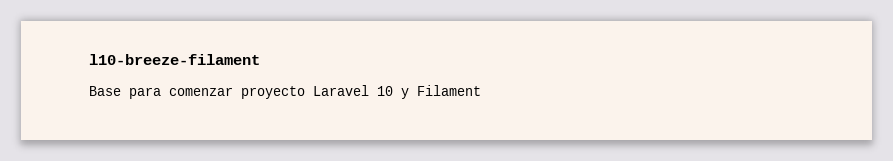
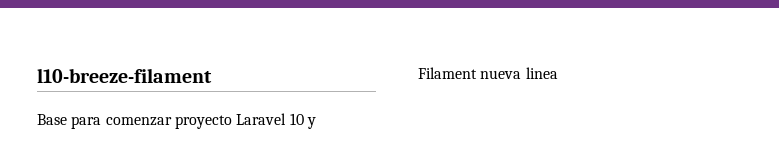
(481, 90) none -> [480,67,558,79] nueva linea

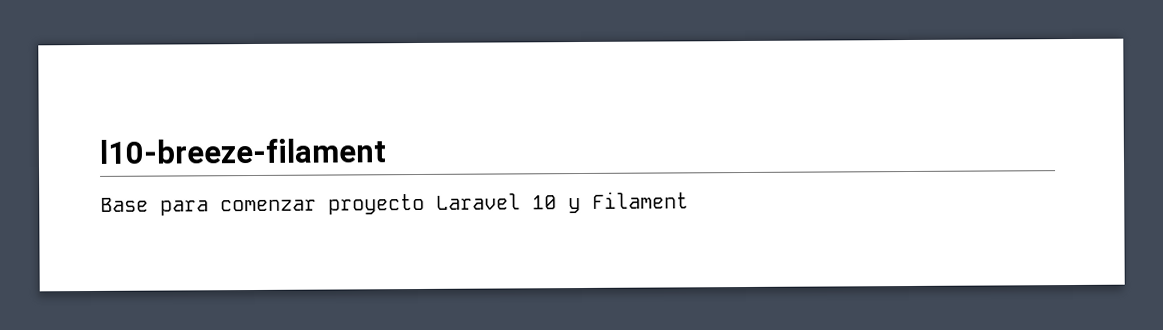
[480,67,558,79] nueva linea -> (689, 200) none

